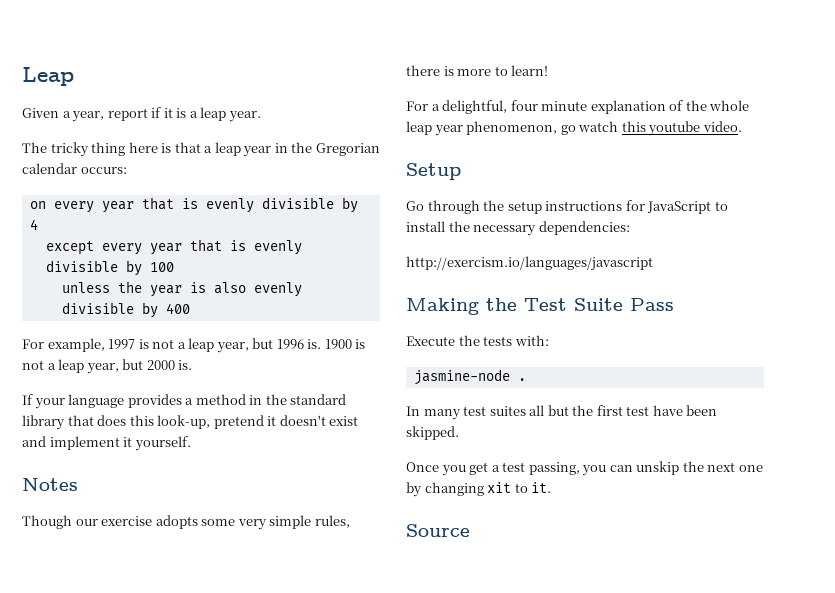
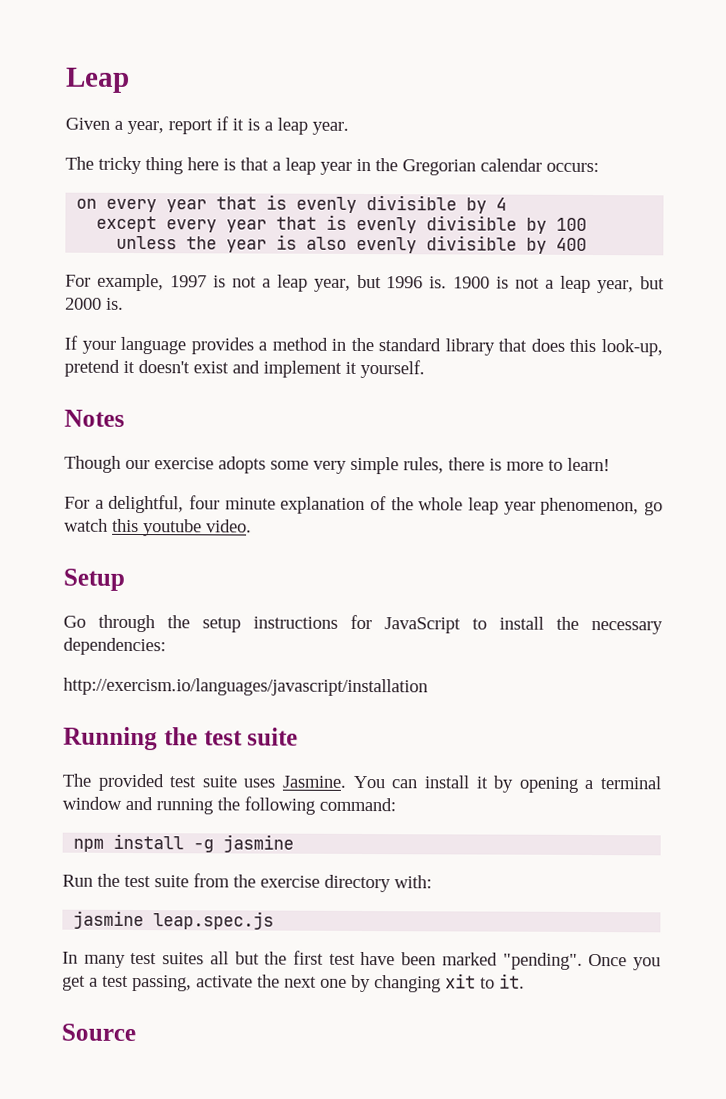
[406,256,653,271] [406,298,674,315] [406,335,513,346] http://exercism.io/languages/javascript // Making the Test Suite Pass // Execute the tests -> [63,677,428,697] [63,726,299,751] [62,773,663,793] [62,796,396,815] [73,833,295,853] [62,873,391,893] http://exercism.io/languages/javascript/installation // Running the test suite // The provided test suite uses Jasmine. You can install it by opening a terminal window and running the following command: // npm install -g jasmine // Run the test suite from the exercise directory
[413,369,526,385] jasmine-node . -> [73,910,275,930] jasmine leap.spec.js
[406,426,459,440] skipped. // -> [441,952,583,970] marked "pending".
[582,461,680,476] you can unskip -> [196,975,253,988] activate

